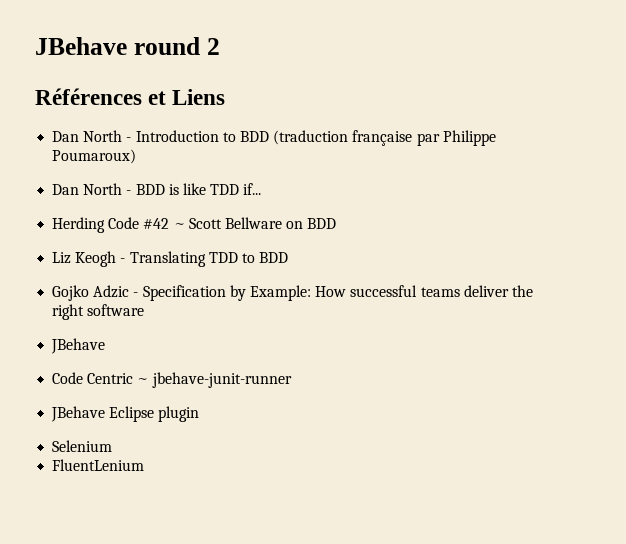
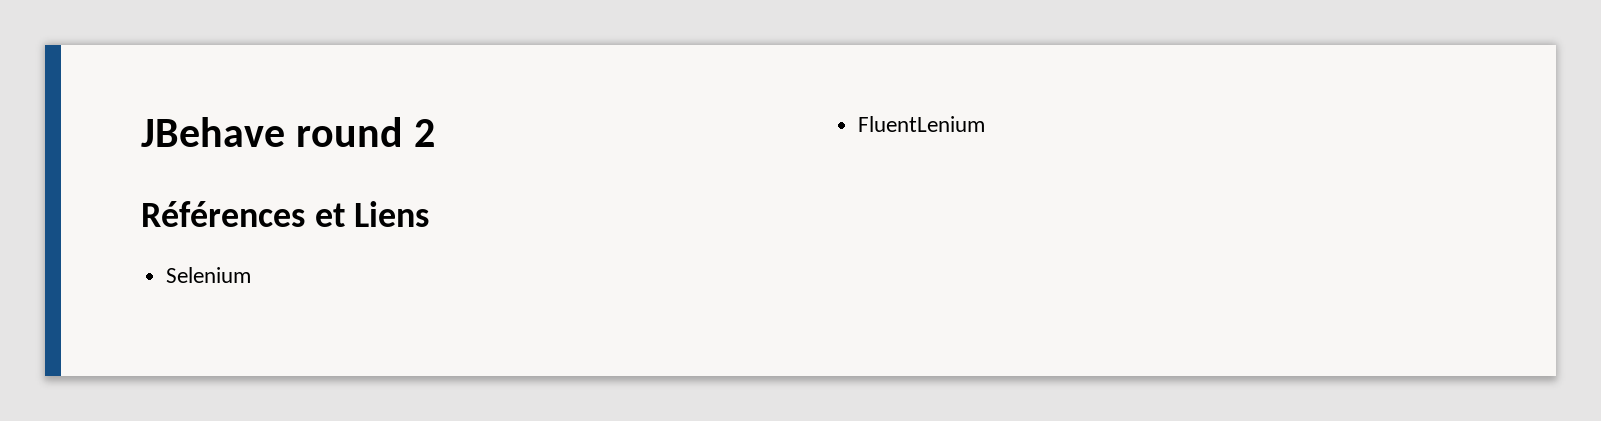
[52,130,496,146] [52,149,137,164] [52,183,262,195] [52,217,337,233] [52,251,289,267] [52,285,533,301] [52,304,145,320] [51,338,106,354] [52,372,292,388] [51,406,200,422] // Dan North - Introduction to BDD (traduction française par Philippe Poumaroux) // Dan North - BDD is like TDD if... // Herding Code #42 ~ Scott Bellware on BDD // Liz Keogh - Translating TDD to BDD // Gojko Adzic - Specification by Example: How successful teams deliver the right software // JBehave // Code Centric ~ jbehave-junit-runner // JBehave Eclipse plugin -> (430, 214) none

